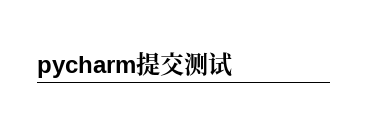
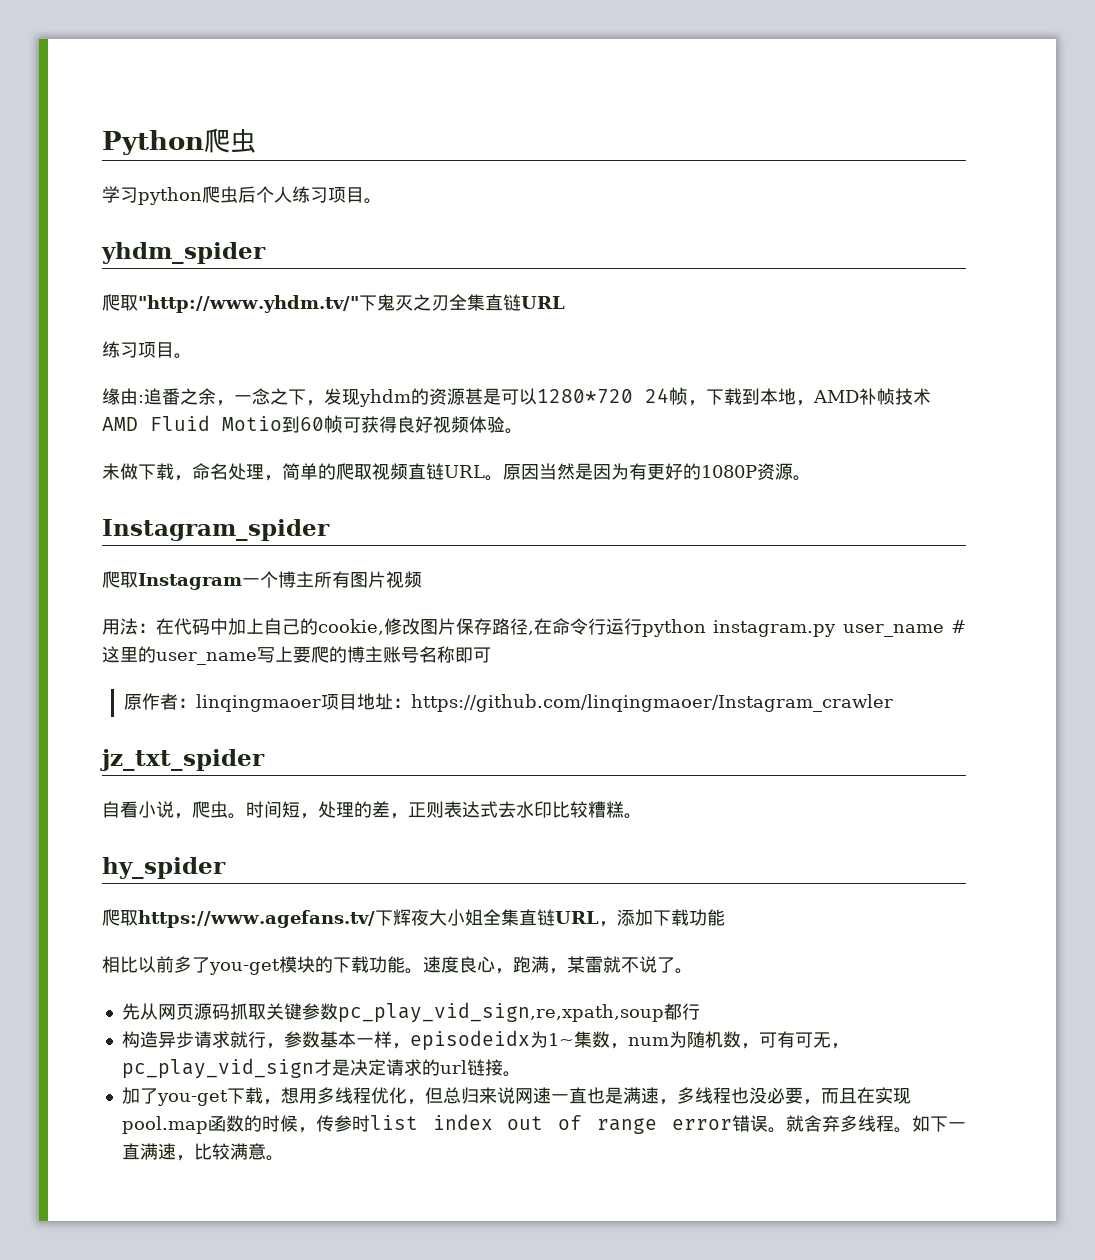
[37,52,232,78] pycharm提交测试 -> [102,128,256,155] [102,186,382,205] [101,242,266,264] [102,294,565,313] [102,341,192,359] [102,387,931,407] [102,415,523,434] [102,463,811,481] [102,519,330,541] [102,571,422,590] [102,618,967,637] [102,646,491,665] [123,693,893,712] [100,749,265,771] [102,801,642,819] [102,857,226,879] [102,909,725,928] [102,956,693,975] [121,1002,700,1023] [121,1030,849,1051] [121,1058,521,1079] [121,1087,911,1106] [121,1114,967,1134] [121,1143,284,1161] Python爬虫 // 学习python爬虫后个人练习项目。 // yhdm_spider // 爬取"http://www.yhdm.tv/"下鬼灭之刃全集直链URL // 练习项目。 // 缘由:追番之余，一念之下，发现yhdm的资源甚是可以1280*720 24帧，下载到本地，AMD补帧技术AMD Fluid Motio到60帧可获得良好视频体验。 // 未做下载，命名处理，简单的爬取视频直链URL。原因当然是因为有更好的1080P资源。 // Instagram_spider // 爬取Instagram一个博主所有图片视频 // 用法：在代码中加上自己的cookie,修改图片保存路径,在命令行运行python instagram.py user_name #这里的user_name写上要爬的博主账号名称即可 // 原作者：linqingmaoer项目地址：https://github.com/linqingmaoer/Instagram_crawler // jz_txt_spider // 自看小说，爬虫。时间短，处理的差，正则表达式去水印比较糟糕。 // hy_spider // 爬取https://www.agefans.tv/下辉夜大小姐全集直链URL，添加下载功能 // 相比以前多了you-get模块的下载功能。速度良心，跑满，某雷就不说了。 // 先从网页源码抓取关键参数pc_play_vid_sign,re,xpath,soup都行 // 构造异步请求就行，参数基本一样，episodeidx为1~集数，num为随机数，可有可无，pc_play_vid_sign才是决定请求的url链接。 // 加了you-get下载，想用多线程优化，但总归来说网速一直也是满速，多线程也没必要，而且在实现pool.map函数的时候，传参时list index out of range error错误。就舍弃多线程。如下一直满速，比较满意。

